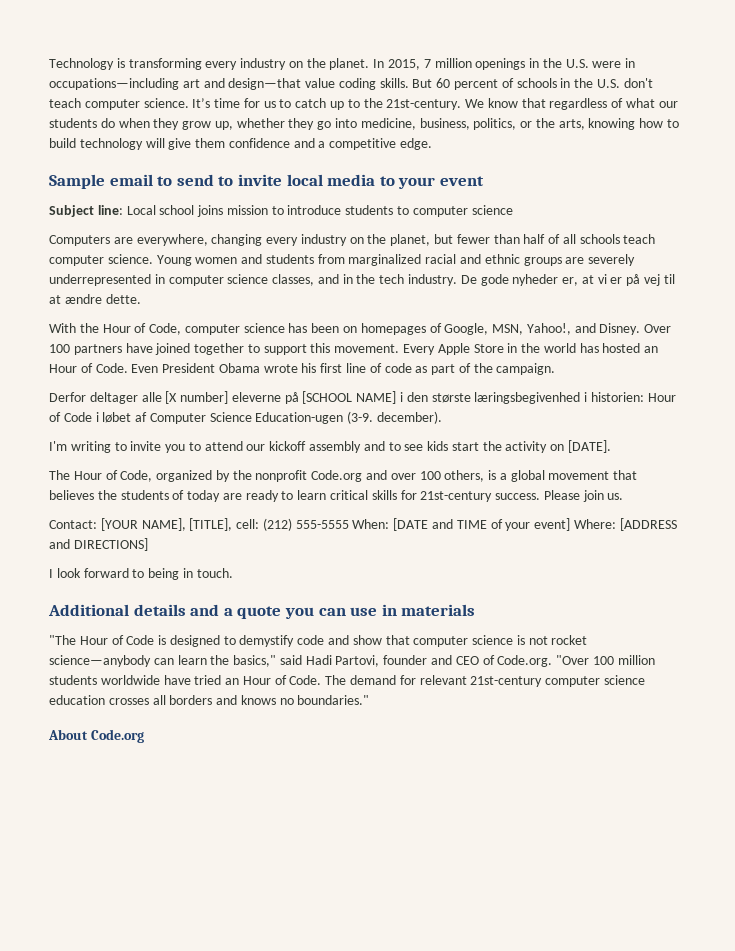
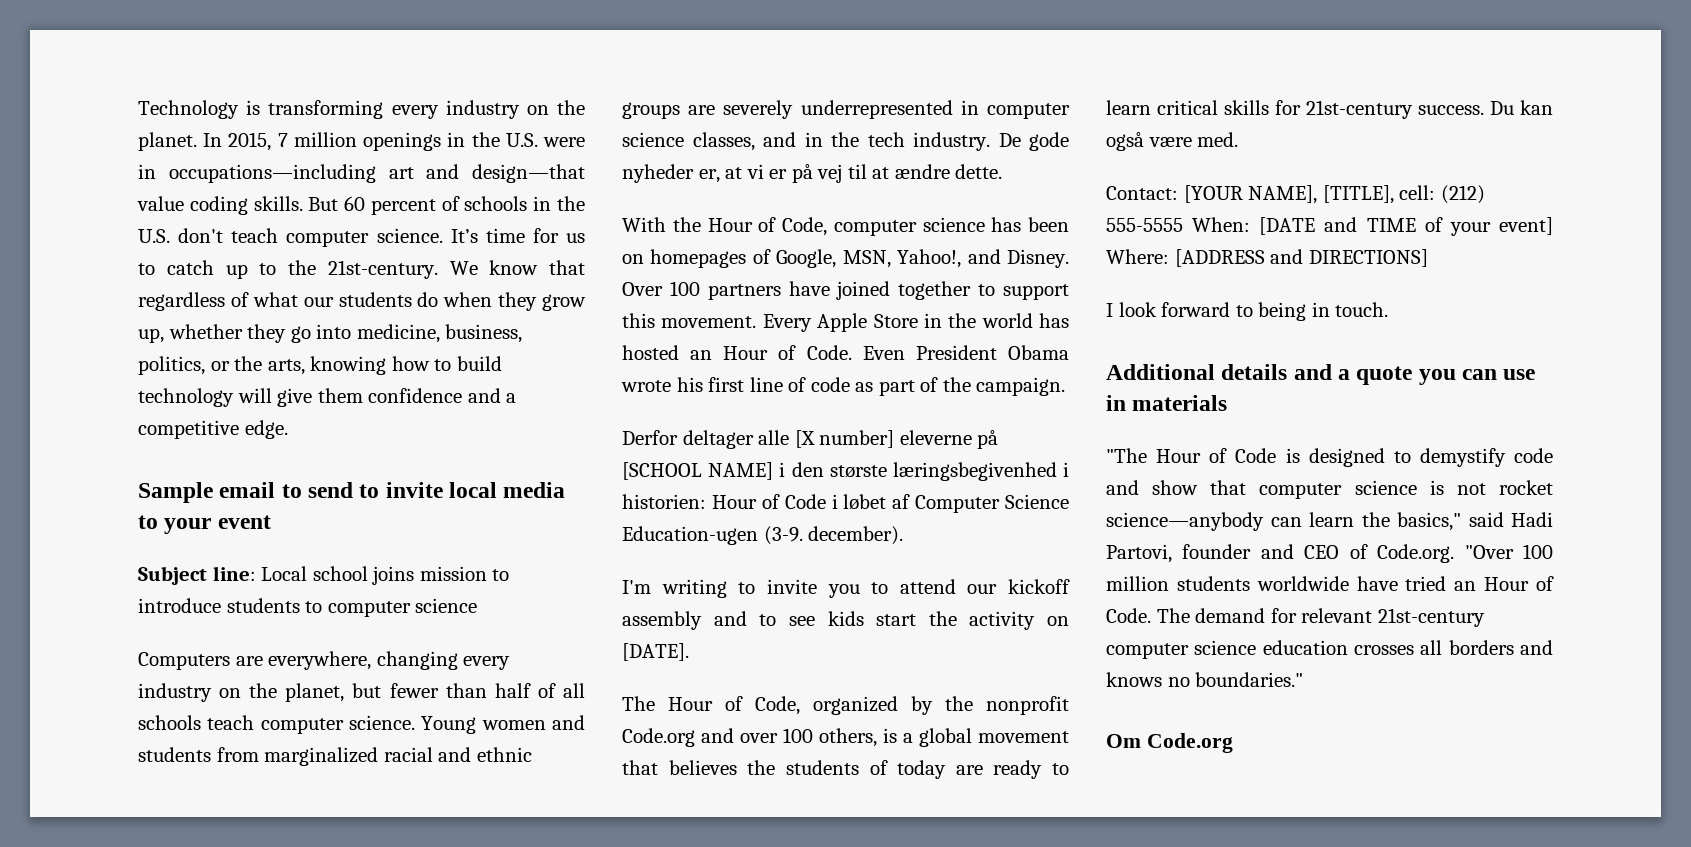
[543,490,624,502] Please join us. -> [1490,100,1553,115] [1106,132,1239,151] Du kan også være med.
[48,729,88,740] About -> [1106,734,1141,748] Om

